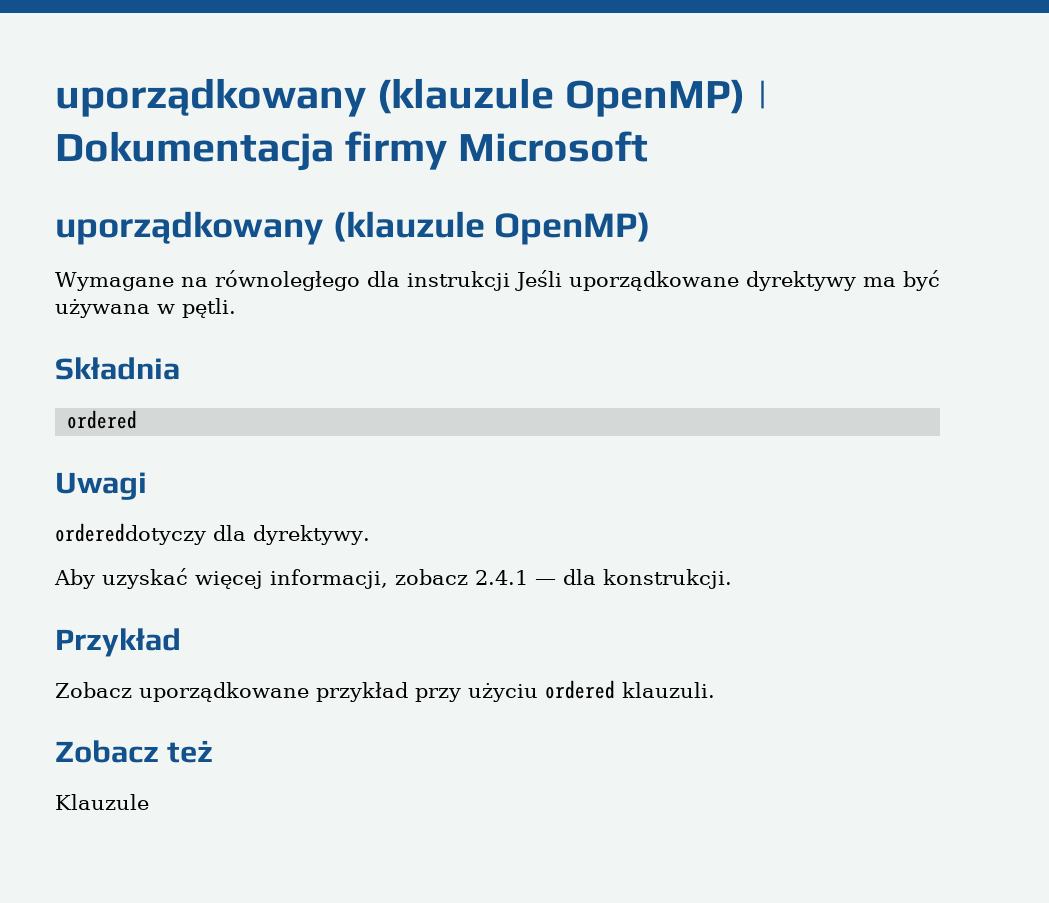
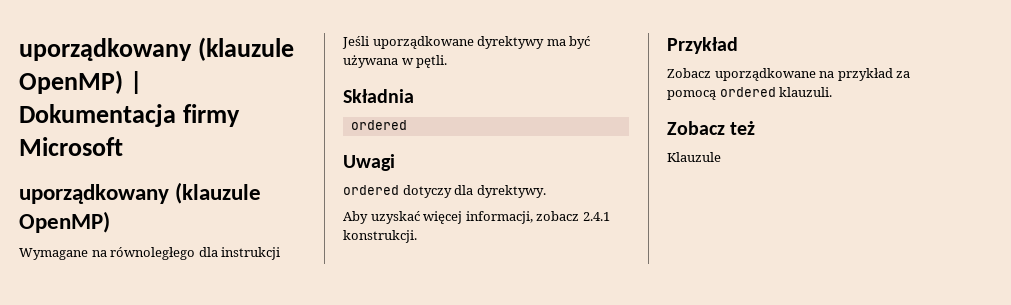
[55,523,206,545] ordereddotyczy -> [343,185,452,198] ordered dotyczy
[535,569,596,585] — dla -> (610, 216) none
[316,682,538,702] przykład przy użyciu -> [819,68,911,81] [667,90,716,100] na przykład za pomocą

